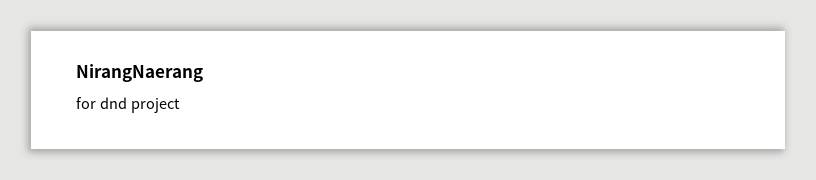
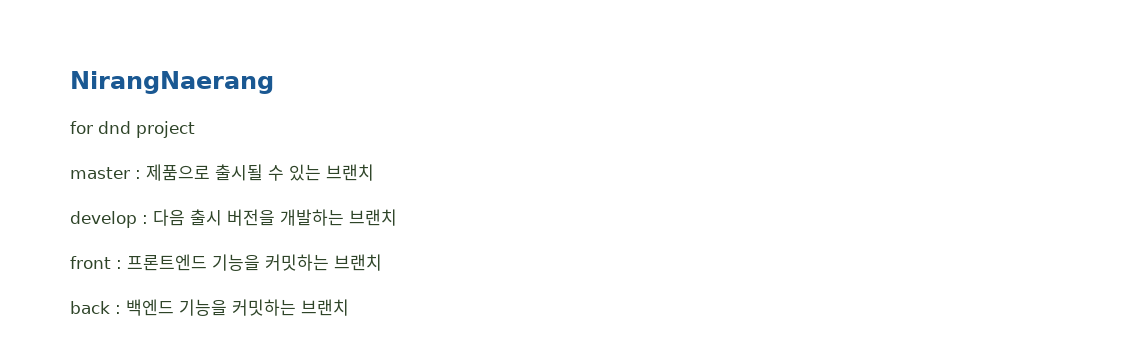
(180, 105) none -> [70,164,374,181] [70,209,397,228] [70,254,382,271] [70,299,349,316] // master : 제품으로 출시될 수 있는 브랜치 // develop : 다음 출시 버전을 개발하는 브랜치 // front : 프론트엔드 기능을 커밋하는 브랜치 // back : 백엔드 기능을 커밋하는 브랜치

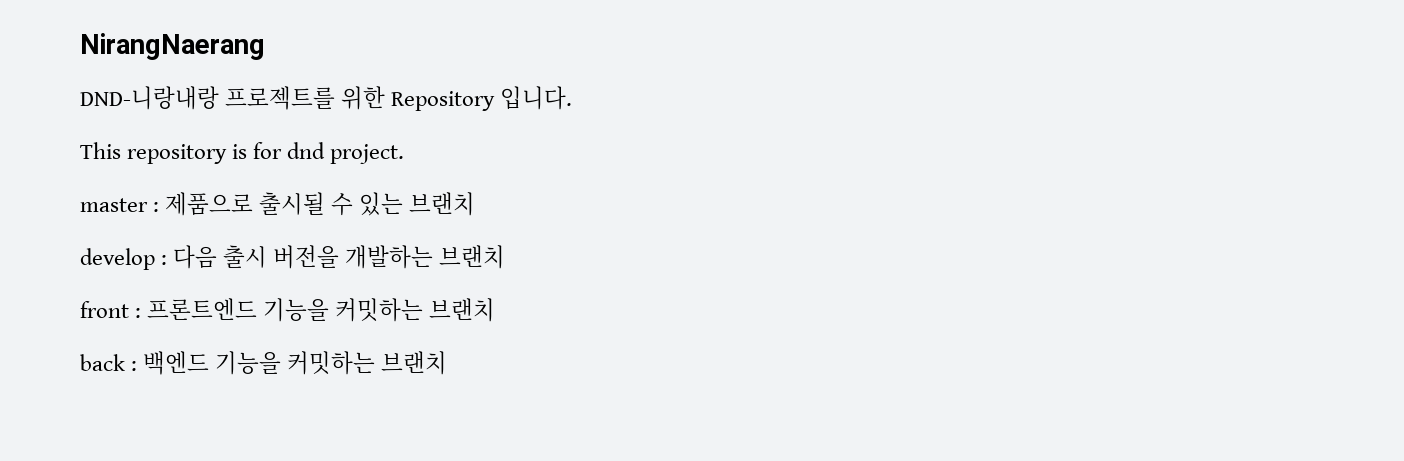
(274, 82) none -> [80,86,573,111] [80,142,248,164] DND-니랑내랑 프로젝트를 위한 Repository 입니다. // This repository is
[136,121,195,138] project -> [330,144,405,164] project.

